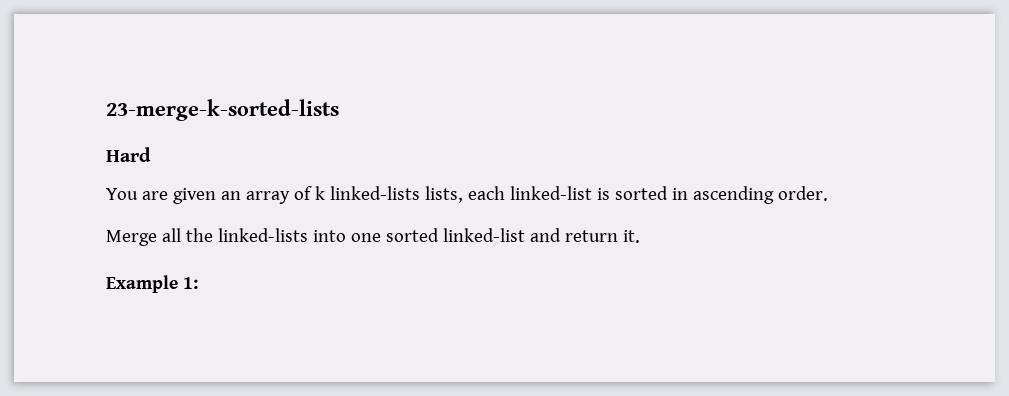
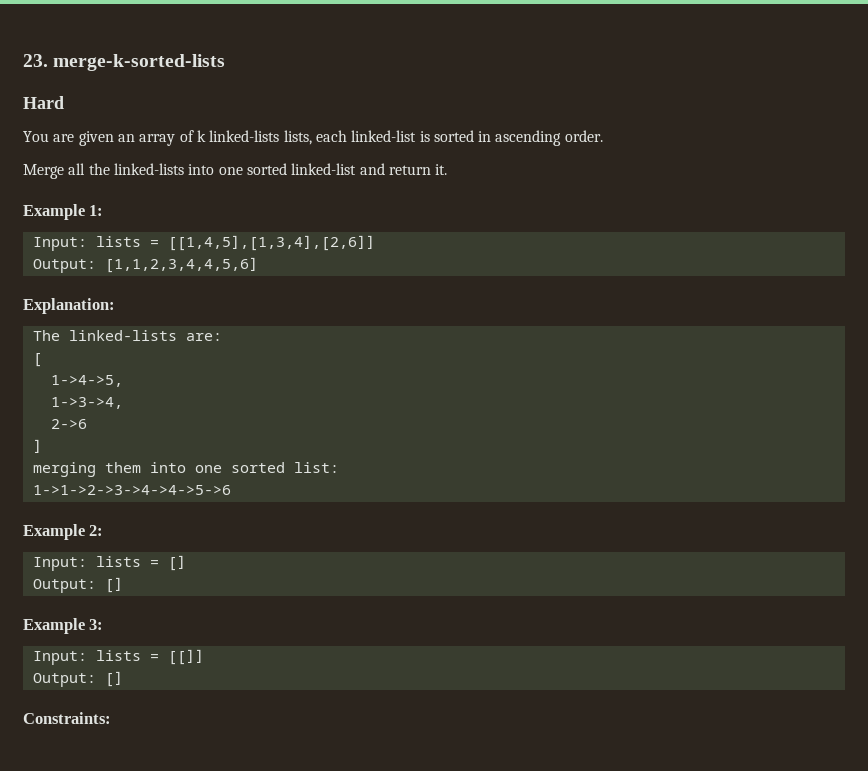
[106,99,339,121] 23-merge-k-sorted-lists -> [23,54,226,71] 23. merge-k-sorted-lists
(198, 283) none -> [32,235,375,251] [32,257,258,273] [23,298,115,314] [32,330,222,341] [32,353,42,367] [50,375,123,387] [50,397,123,409] [50,419,87,429] [32,439,42,453] [32,462,339,477] [32,485,231,495] [23,524,104,540] [32,555,186,571] [32,577,123,593] [23,618,104,634] [32,649,204,665] [32,671,123,687] [23,712,111,724] // Input: lists = [[1,4,5],[1,3,4],[2,6]] // Output: [1,1,2,3,4,4,5,6] // Explanation: // The linked-lists are: // [ // 1->4->5, // 1->3->4, // 2->6 // ] // merging them into one sorted list: // 1->1->2->3->4->4->5->6 // Example 2: // Input: lists = [] // Output: [] // Example 3: // Input: lists = [[]] // Output: [] // Constraints:

